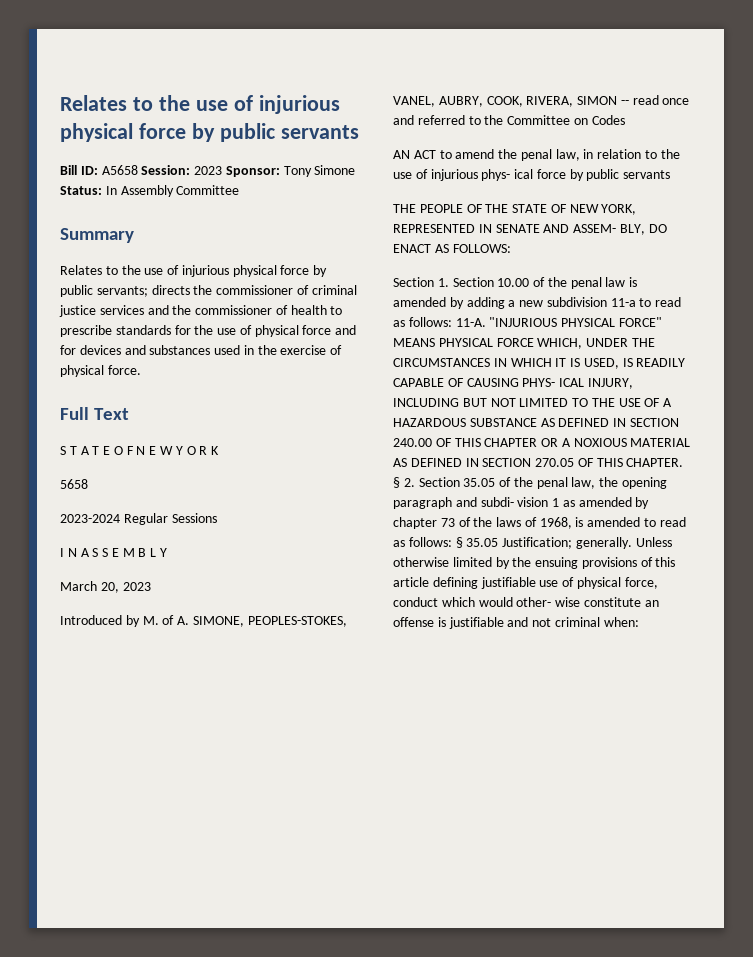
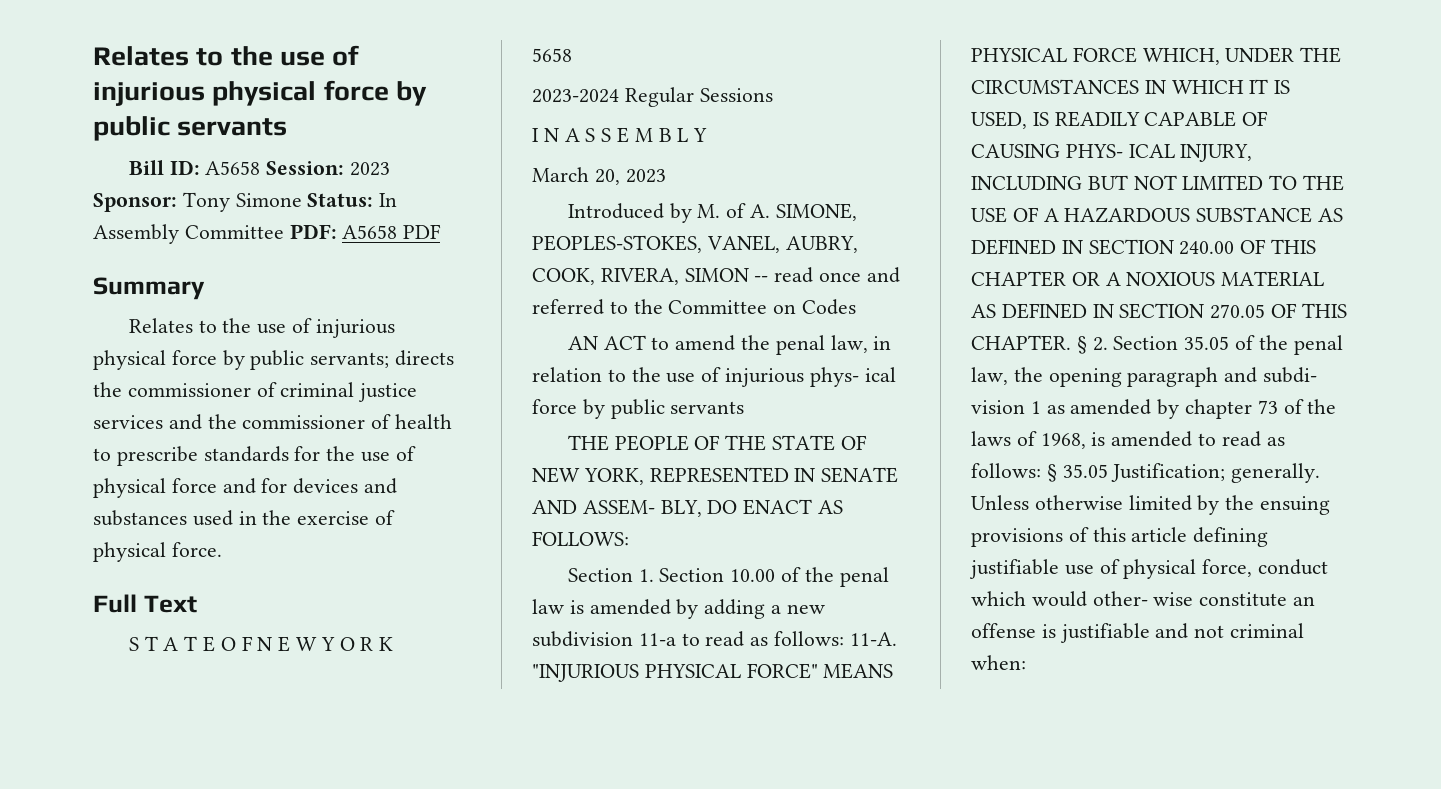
(240, 190) none -> [289,224,442,239] PDF: A5658 PDF

